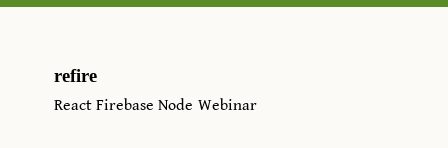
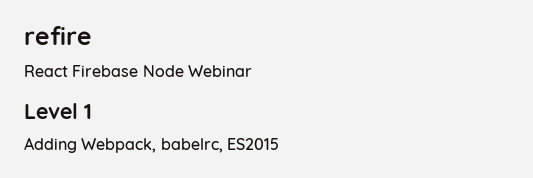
(257, 104) none -> [24,103,92,119] [24,137,279,153] // Level 1 // Adding Webpack, babelrc, ES2015

